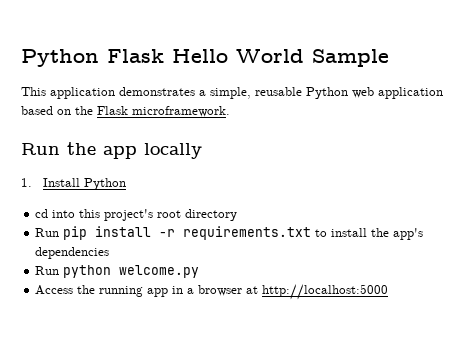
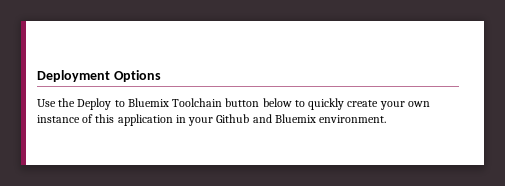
[21,49,389,67] [21,87,443,99] [21,106,230,117] [21,142,202,159] [21,178,126,190] [35,209,238,221] [35,226,424,240] [35,247,110,259] [35,265,200,278] [35,284,389,300] Python Flask Hello World Sample // This application demonstrates a simple, reusable Python web application based on the Flask microframework. // Run the app locally // 1. Install Python // cd into this project's root directory // Run pip install -r requirements.txt to install the app's dependencies // Run python welcome.py // Access the running app in a browser at http://localhost:5000 -> [37,70,161,82] [37,98,430,110] [37,114,387,126] Deployment Options // Use the Deploy to Bluemix Toolchain button below to quickly create your own instance of this application in your Github and Bluemix environment.

